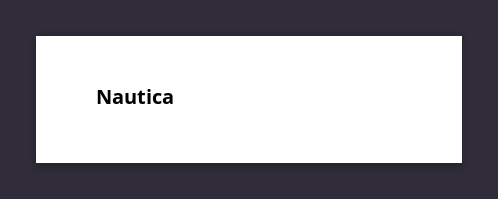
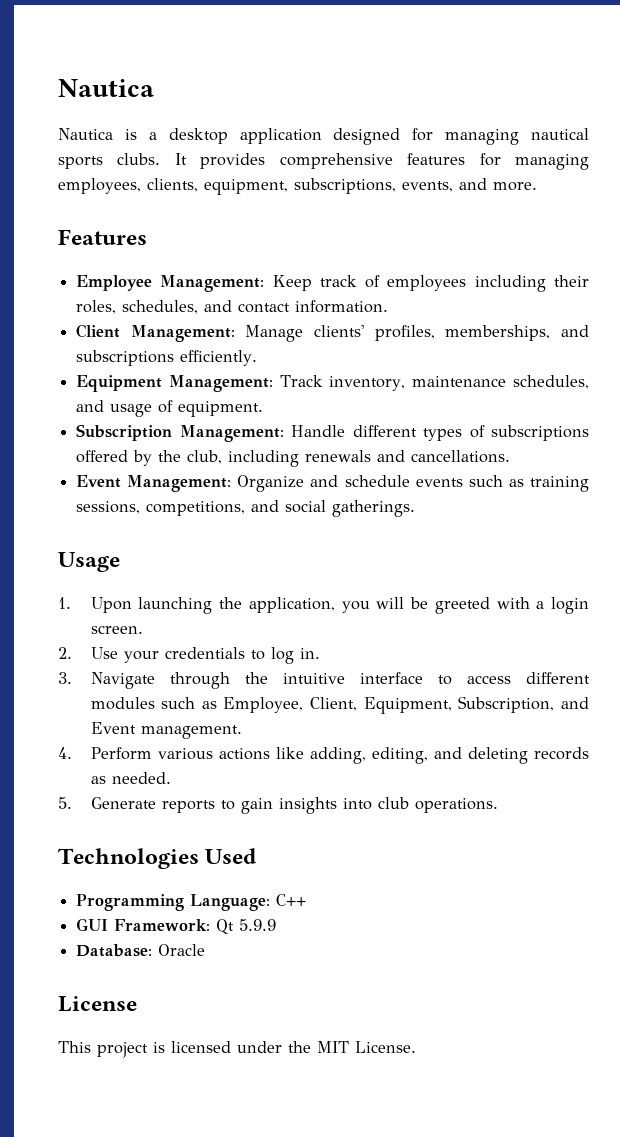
[96,89,174,104] Nautica -> [58,79,154,97] [58,128,589,145] [58,153,589,170] [58,178,537,195] [58,229,147,245] [76,275,589,292] [76,300,389,314] [76,324,589,342] [76,350,258,366] [76,375,589,392] [76,400,264,417] [76,424,590,442] [76,450,511,467] [76,475,589,492] [76,500,416,517] [58,552,120,572] [58,597,589,614] [90,625,143,634] [58,647,320,664] [58,672,590,689] [90,696,589,714] [90,722,242,739] [58,747,590,764] [90,772,171,784] [58,797,498,814] [58,848,257,869] [76,894,307,911] [76,918,277,934] [76,944,206,957] [58,996,137,1012] [58,1041,416,1058] Nautica // Nautica is a desktop application designed for managing nautical sports clubs. It provides comprehensive features for managing employees, clients, equipment, subscriptions, events, and more. // Features // Employee Management: Keep track of employees including their roles, schedules, and contact information. // Client Management: Manage clients' profiles, memberships, and subscriptions efficiently. // Equipment Management: Track inventory, maintenance schedules, and usage of equipment. // Subscription Management: Handle different types of subscriptions offered by the club, including renewals and cancellations. // Event Management: Organize and schedule events such as training sessions, competitions, and social gatherings. // Usage // 1. Upon launching the application, you will be greeted with a login screen. // 2. Use your credentials to log in. // 3. Navigate through the intuitive interface to access different modules such as Employee, Client, Equipment, Subscription, and Event management. // 4. Perform various actions like adding, editing, and deleting records as needed. // 5. Generate reports to gain insights into club operations. // Technologies Used // Programming Language: C++ // GUI Framework: Qt 5.9.9 // Database: Oracle // License // This project is licensed under the MIT License.

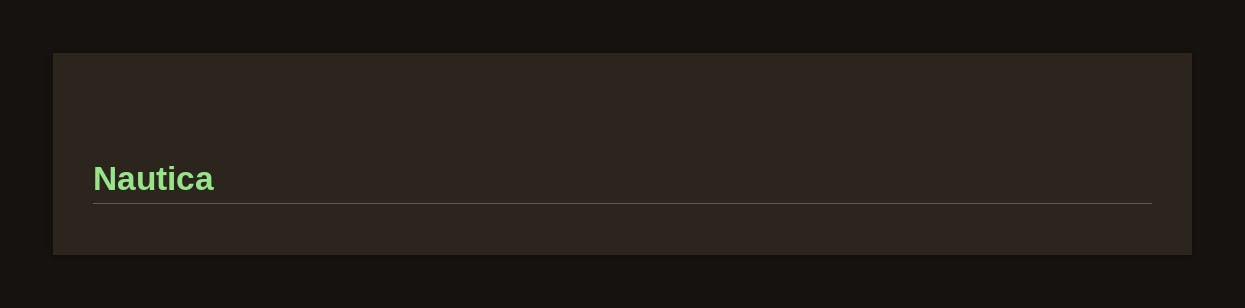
[58,79,154,97] [58,128,589,145] [58,153,589,170] [58,178,537,195] [58,229,147,245] [76,275,589,292] [76,300,389,314] [76,324,589,342] [76,350,258,366] [76,375,589,392] [76,400,264,417] [76,424,590,442] [76,450,511,467] [76,475,589,492] [76,500,416,517] [58,552,120,572] [58,597,589,614] [90,625,143,634] [58,647,320,664] [58,672,590,689] [90,696,589,714] [90,722,242,739] [58,747,590,764] [90,772,171,784] [58,797,498,814] [58,848,257,869] [76,894,307,911] [76,918,277,934] [76,944,206,957] [58,996,137,1012] [58,1041,416,1058] Nautica // Nautica is a desktop application designed for managing nautical sports clubs. It provides comprehensive features for managing employees, clients, equipment, subscriptions, events, and more. // Features // Employee Management: Keep track of employees including their roles, schedules, and contact information. // Client Management: Manage clients' profiles, memberships, and subscriptions efficiently. // Equipment Management: Track inventory, maintenance schedules, and usage of equipment. // Subscription Management: Handle different types of subscriptions offered by the club, including renewals and cancellations. // Event Management: Organize and schedule events such as training sessions, competitions, and social gatherings. // Usage // 1. Upon launching the application, you will be greeted with a login screen. // 2. Use your credentials to log in. // 3. Navigate through the intuitive interface to access different modules such as Employee, Client, Equipment, Subscription, and Event management. // 4. Perform various actions like adding, editing, and deleting records as needed. // 5. Generate reports to gain insights into club operations. // Technologies Used // Programming Language: C++ // GUI Framework: Qt 5.9.9 // Database: Oracle // License // This project is licensed under the MIT License. -> [93,166,214,190] Nautica

